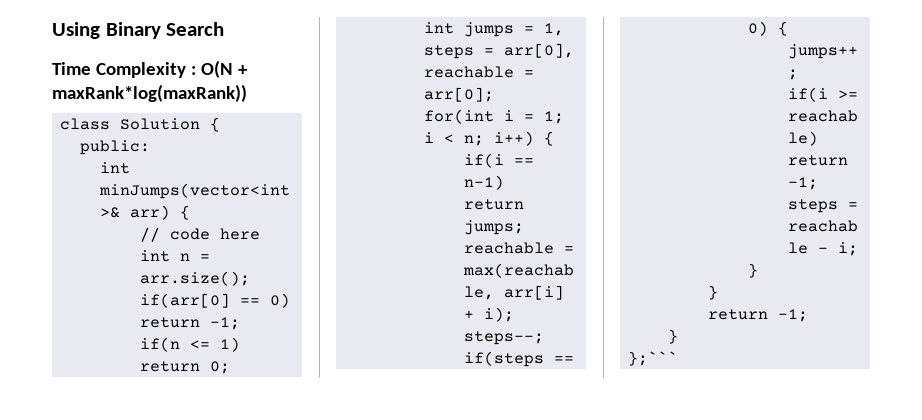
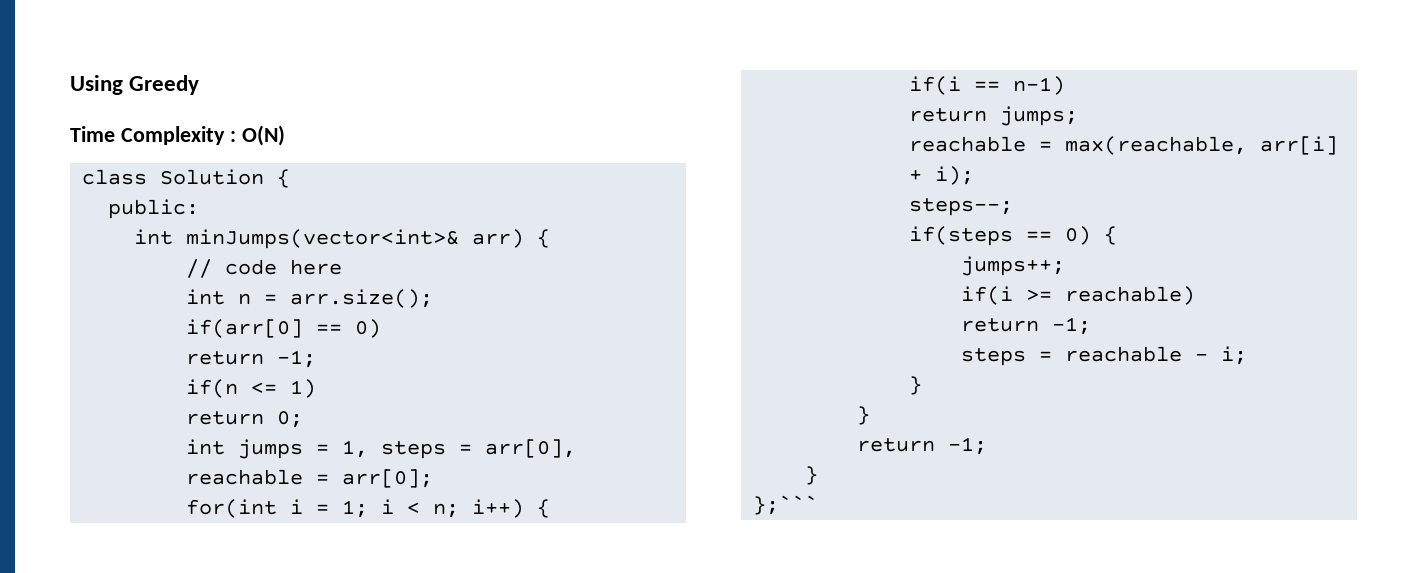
[105,22,225,39] Binary Search -> [129,75,200,95] Greedy
[200,60,248,78] [52,84,247,102] O(N + maxRank*log(maxRank)) -> [241,125,285,146] O(N)

